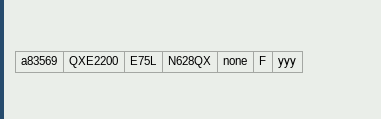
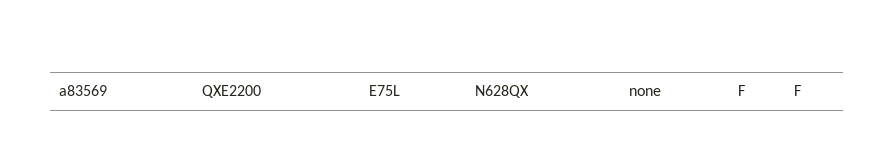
[277,58,296,68] yyy -> [793,85,801,96] F

